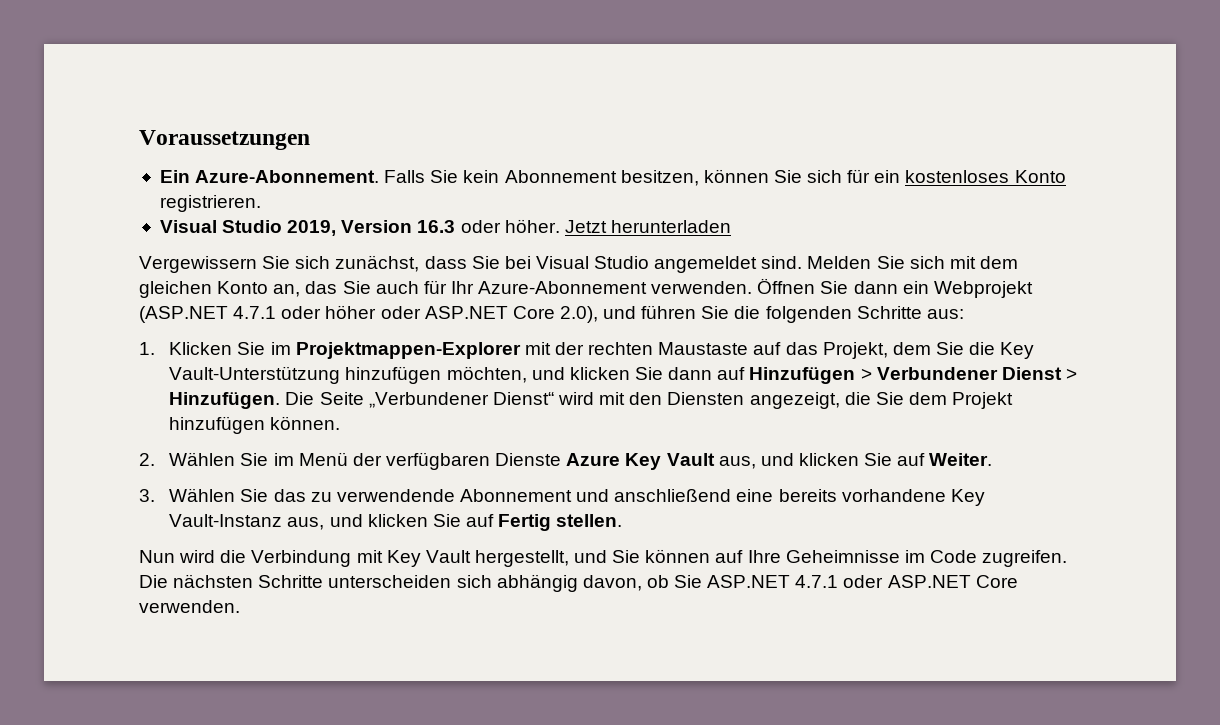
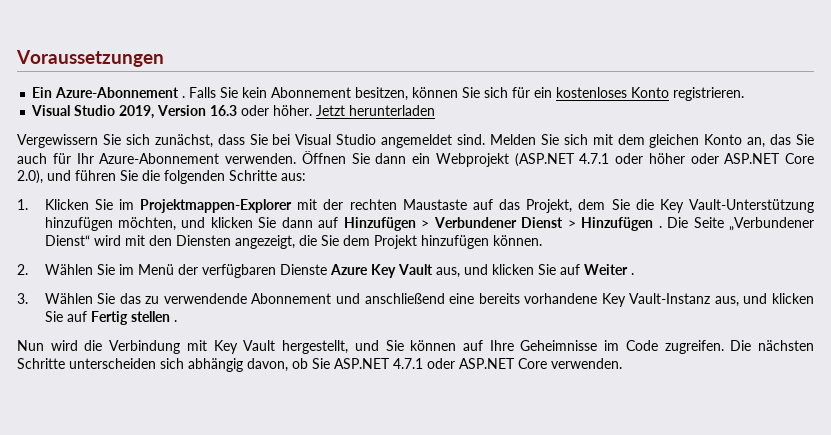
[195,170,380,183] Azure-Abonnement. -> [55,87,186,98] Azure-Abonnement .
[169,392,281,409] Hinzufügen. -> [581,217,662,231] Hinzufügen .
[929,453,993,466] Weiter. -> [583,264,634,275] Weiter .
[556,514,623,527] stellen. -> [130,311,177,322] stellen .

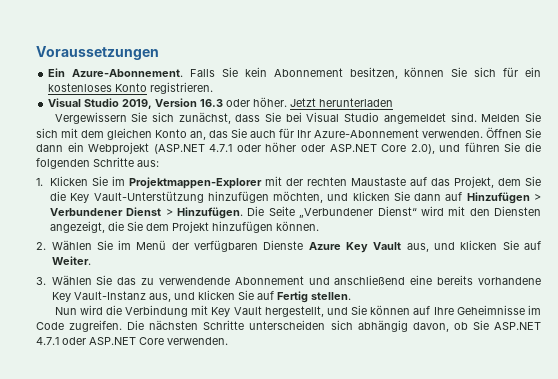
[55,87,186,98] Azure-Abonnement . -> [72,69,183,77] Azure-Abonnement.
[581,217,662,231] Hinzufügen . -> [177,207,244,219] Hinzufügen.
[583,264,634,275] Weiter . -> [51,256,91,265] Weiter.
[130,311,177,322] stellen . -> [310,292,351,300] stellen.

